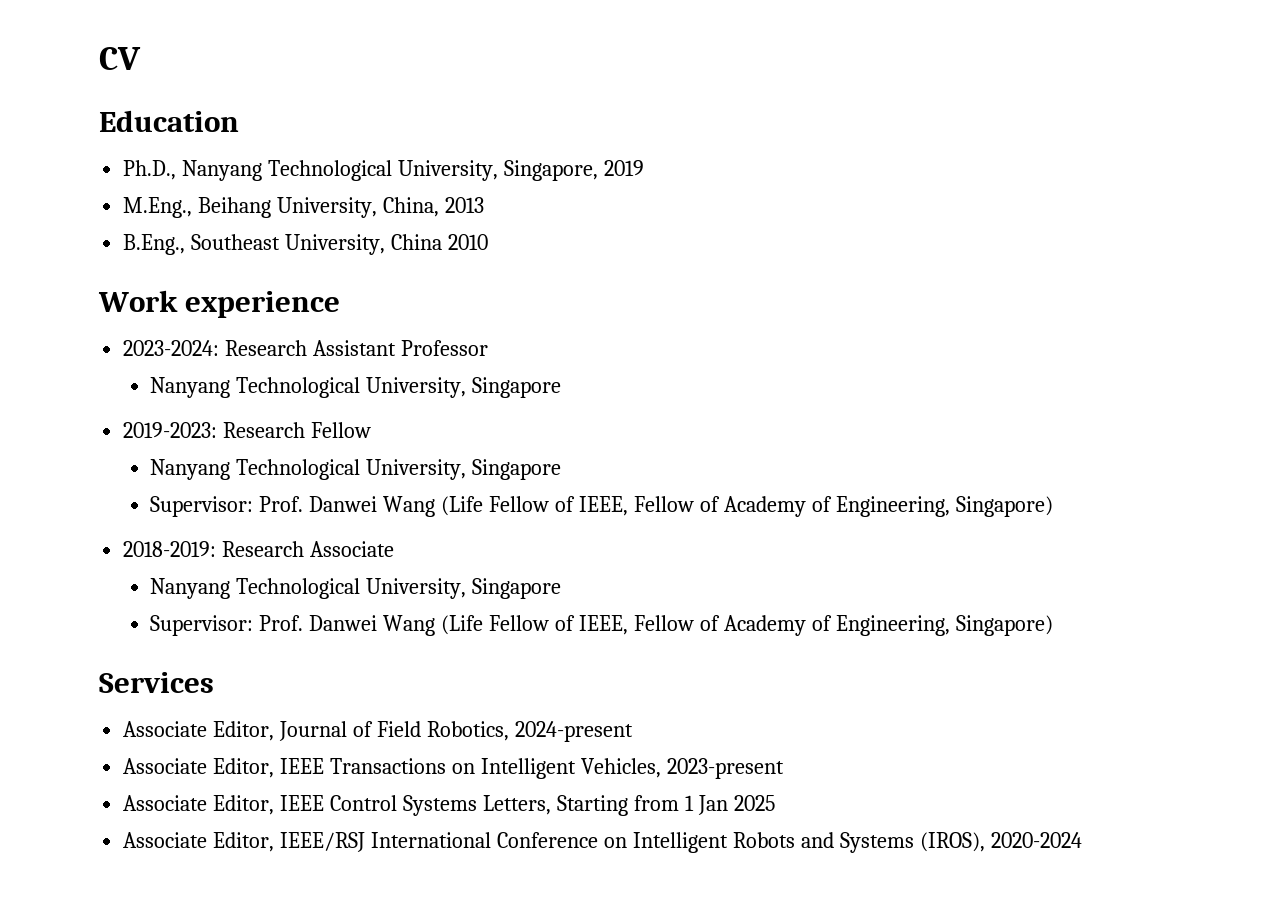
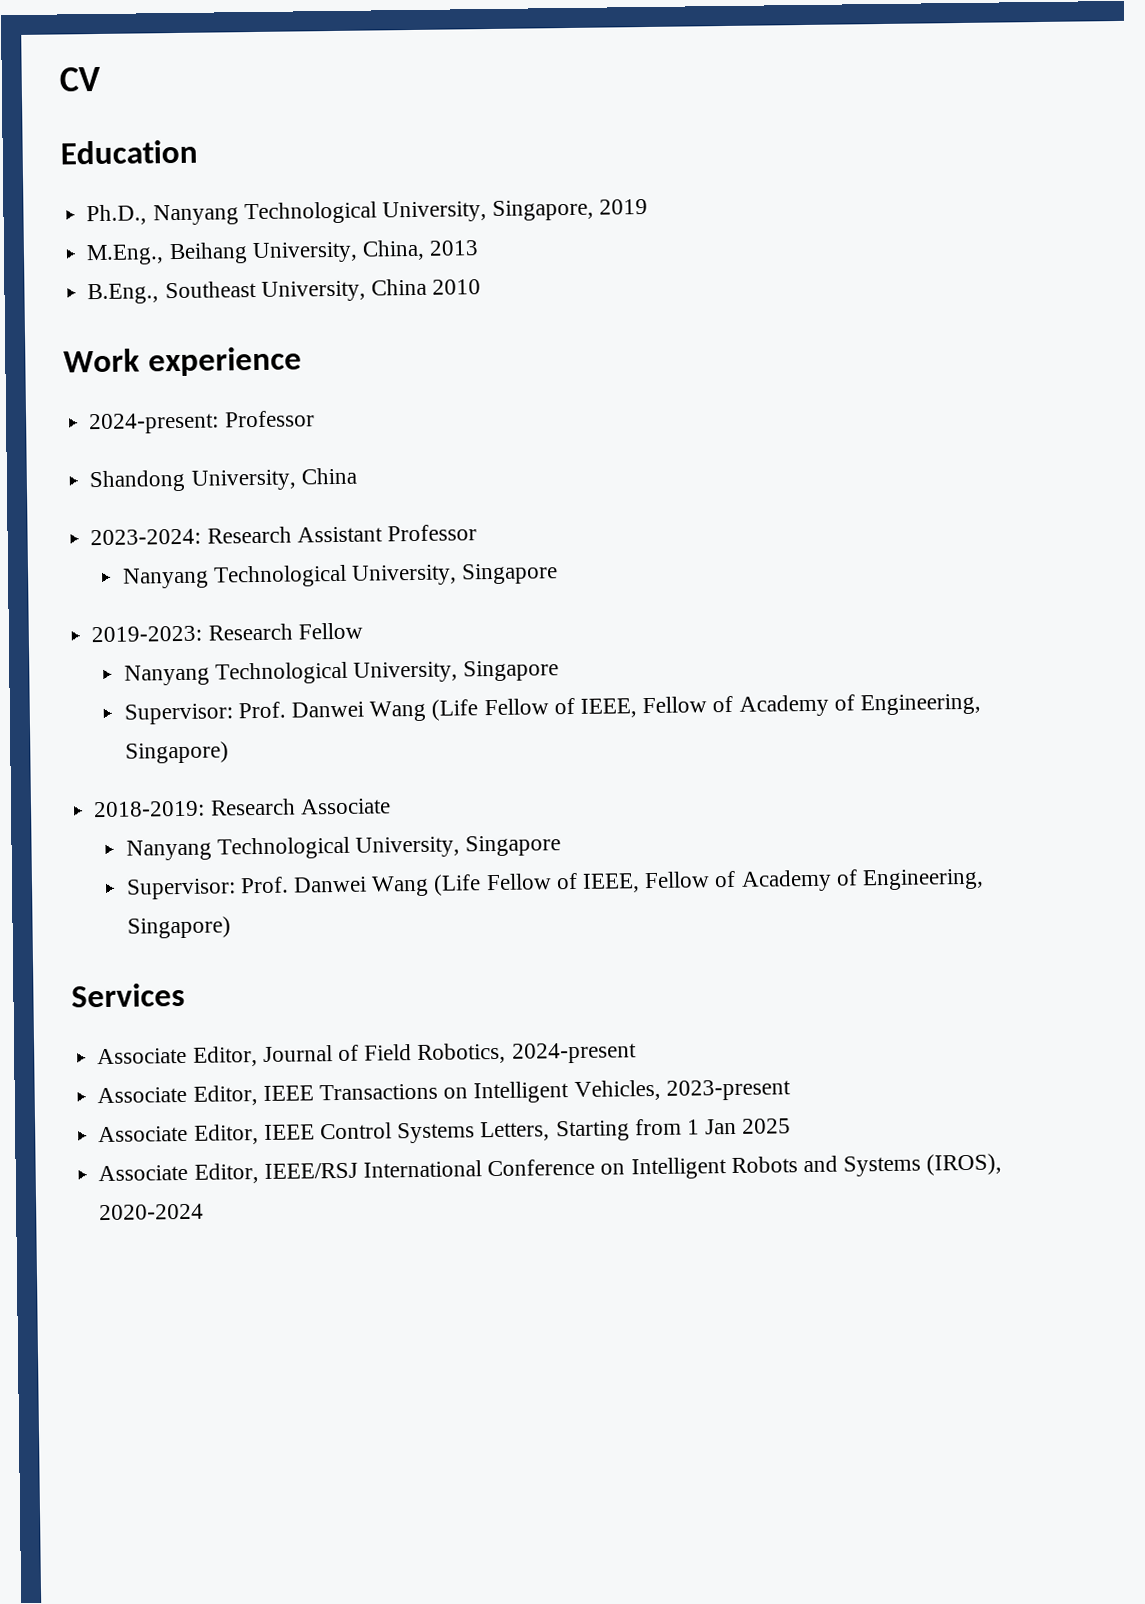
(341, 304) none -> [89,410,315,435] [89,467,357,493] // 2024-present: Professor // Shandong University, China

